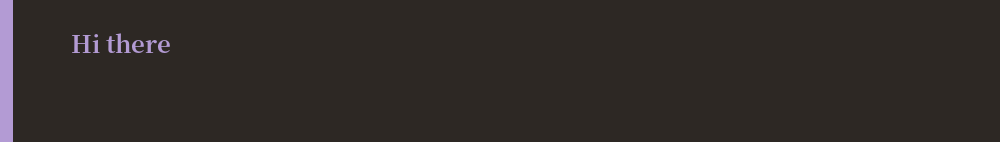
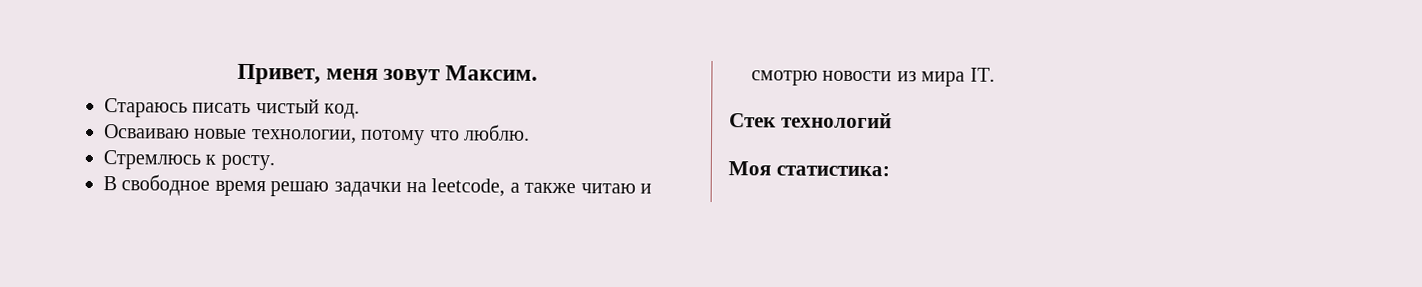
[71,33,172,53] Hi there -> [236,63,539,86] [104,98,361,119] [104,124,530,146] [103,150,275,171] [103,174,652,198] [751,67,995,87] [729,112,892,129] [728,161,890,177] Привет, меня зовут Максим. // Стараюсь писать чистый код. // Осваиваю новые технологии, потому что люблю. // Стремлюсь к росту. // В свободное время решаю задачки на leetcode, а также читаю и смотрю новости из мира IT. // Стек технологий // Моя статистика:

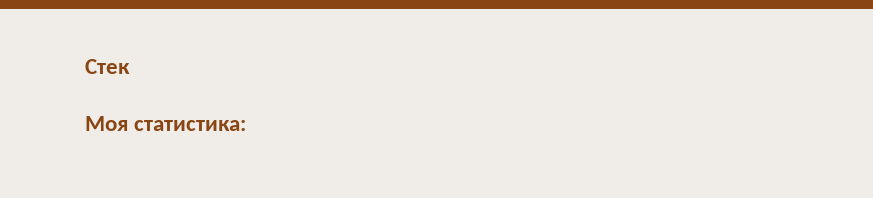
[236,63,539,86] [104,98,361,119] [104,124,530,146] [103,150,275,171] [103,174,652,198] [751,67,995,87] Привет, меня зовут Максим. // Стараюсь писать чистый код. // Осваиваю новые технологии, потому что люблю. // Стремлюсь к росту. // В свободное время решаю задачки на leetcode, а также читаю и смотрю новости из мира IT. // -> (85, 66) none
[780,112,892,129] технологий -> (130, 66) none

